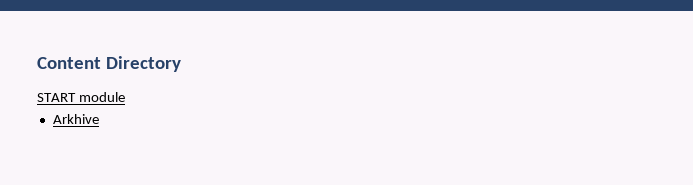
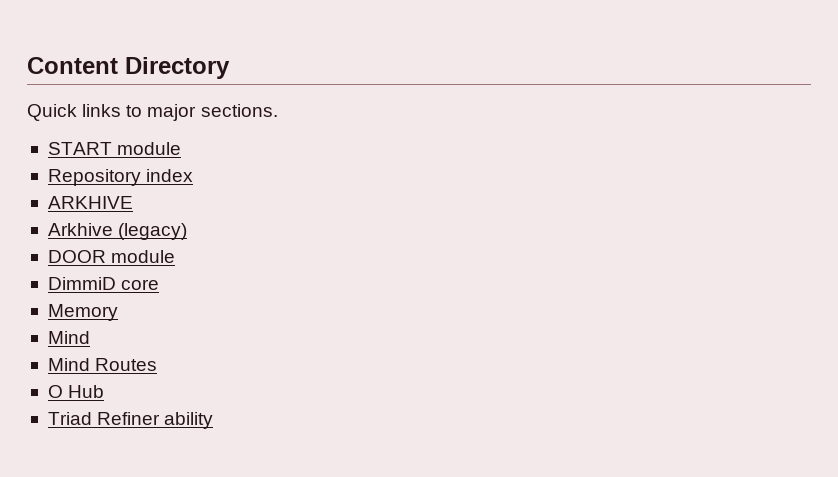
[37,92,125,102] [52,114,99,124] START module // Arkhive -> [27,104,278,121] [47,142,182,155] [47,169,194,186] [47,196,133,209] [47,223,188,240] [47,250,176,263] [47,277,160,290] [47,304,118,321] [47,331,90,344] [47,358,158,371] [47,385,105,398] [47,412,214,429] Quick links to major sections. // START module // Repository index // ARKHIVE // Arkhive (legacy) // DOOR module // DimmiD core // Memory // Mind // Mind Routes // O Hub // Triad Refiner ability

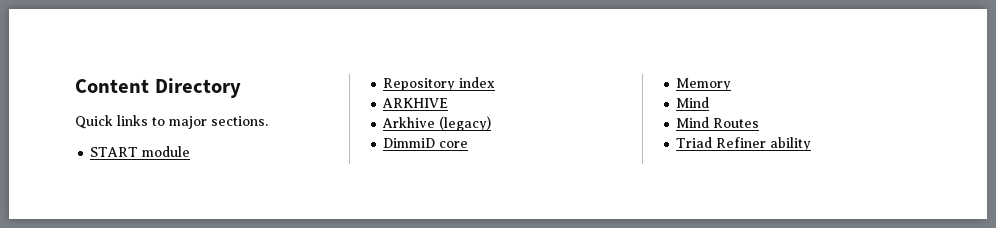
[47,250,176,263] // DOOR module -> (492, 123) none
[47,385,105,398] // O Hub -> (760, 123) none

